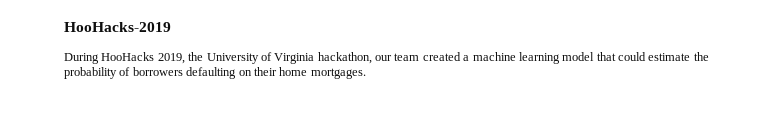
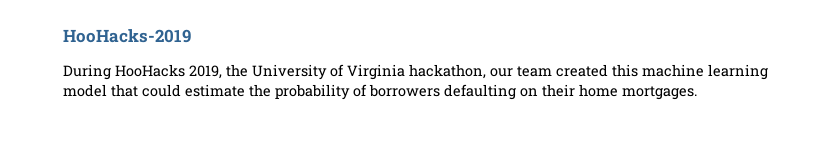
[463,55,470,61] a -> [612,64,638,77] this

